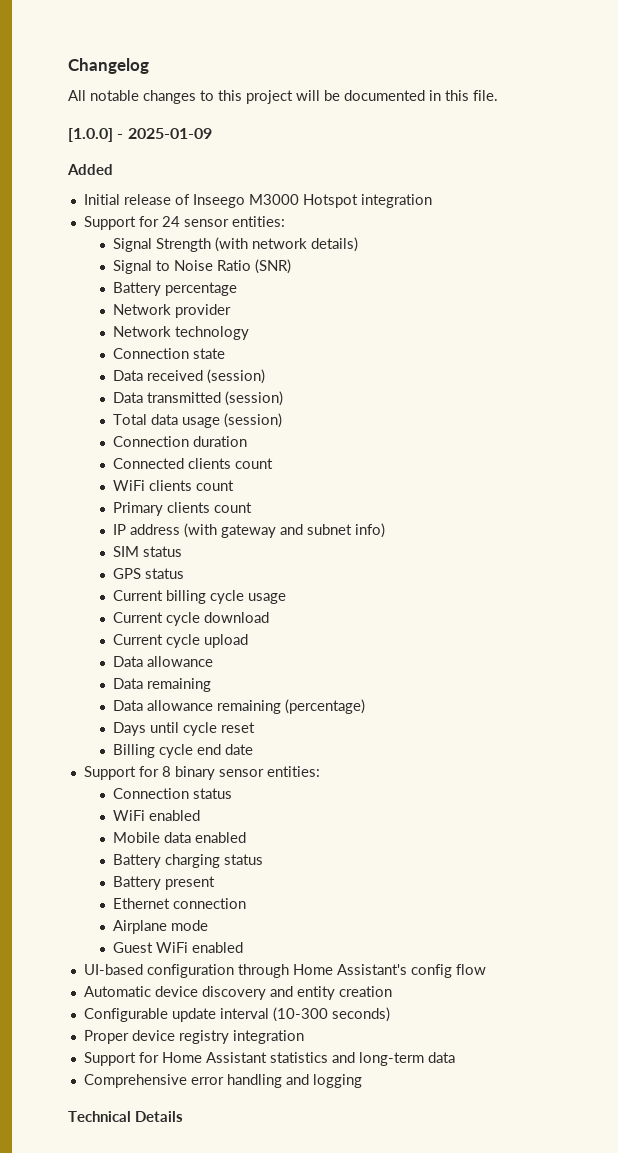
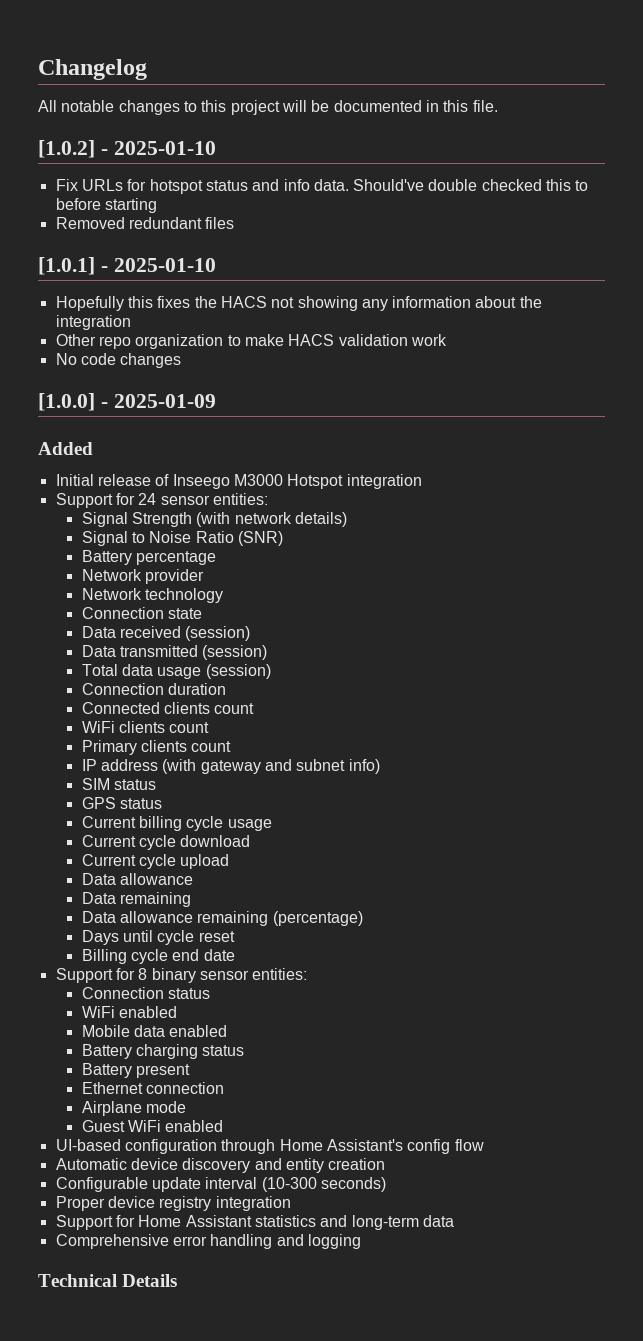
(498, 95) none -> [38,140,216,158] [55,179,589,194] [55,198,157,213] [55,217,235,229] [38,257,216,275] [55,296,542,311] [55,315,131,330] [55,334,447,349] [55,353,182,368] // [1.0.2] - 2025-01-10 // Fix URLs for hotspot status and info data. Should've double checked this to before starting // Removed redundant files // [1.0.1] - 2025-01-10 // Hopefully this fixes the HACS not showing any information about the integration // Other repo organization to make HACS validation work // No code changes

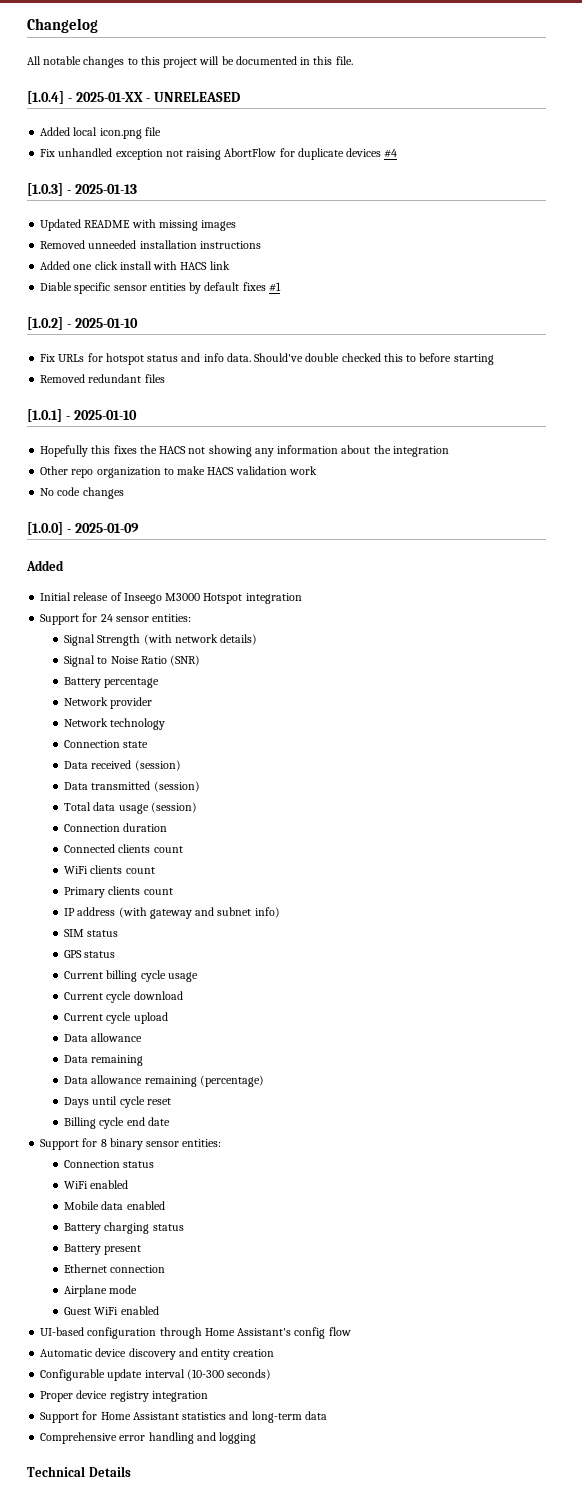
(498, 106) none -> [27,91,241,104] [40,127,161,139] [40,148,398,160] [27,183,137,196] [40,219,237,231] [40,240,261,249] [40,261,230,270] [40,282,281,294] // [1.0.4] - 2025-01-XX - UNRELEASED // Added local icon.png file // Fix unhandled exception not raising AbortFlow for duplicate devices #4 // [1.0.3] - 2025-01-13 // Updated README with missing images // Removed unneeded installation instructions // Added one click install with HACS link // Diable specific sensor entities by default fixes #1

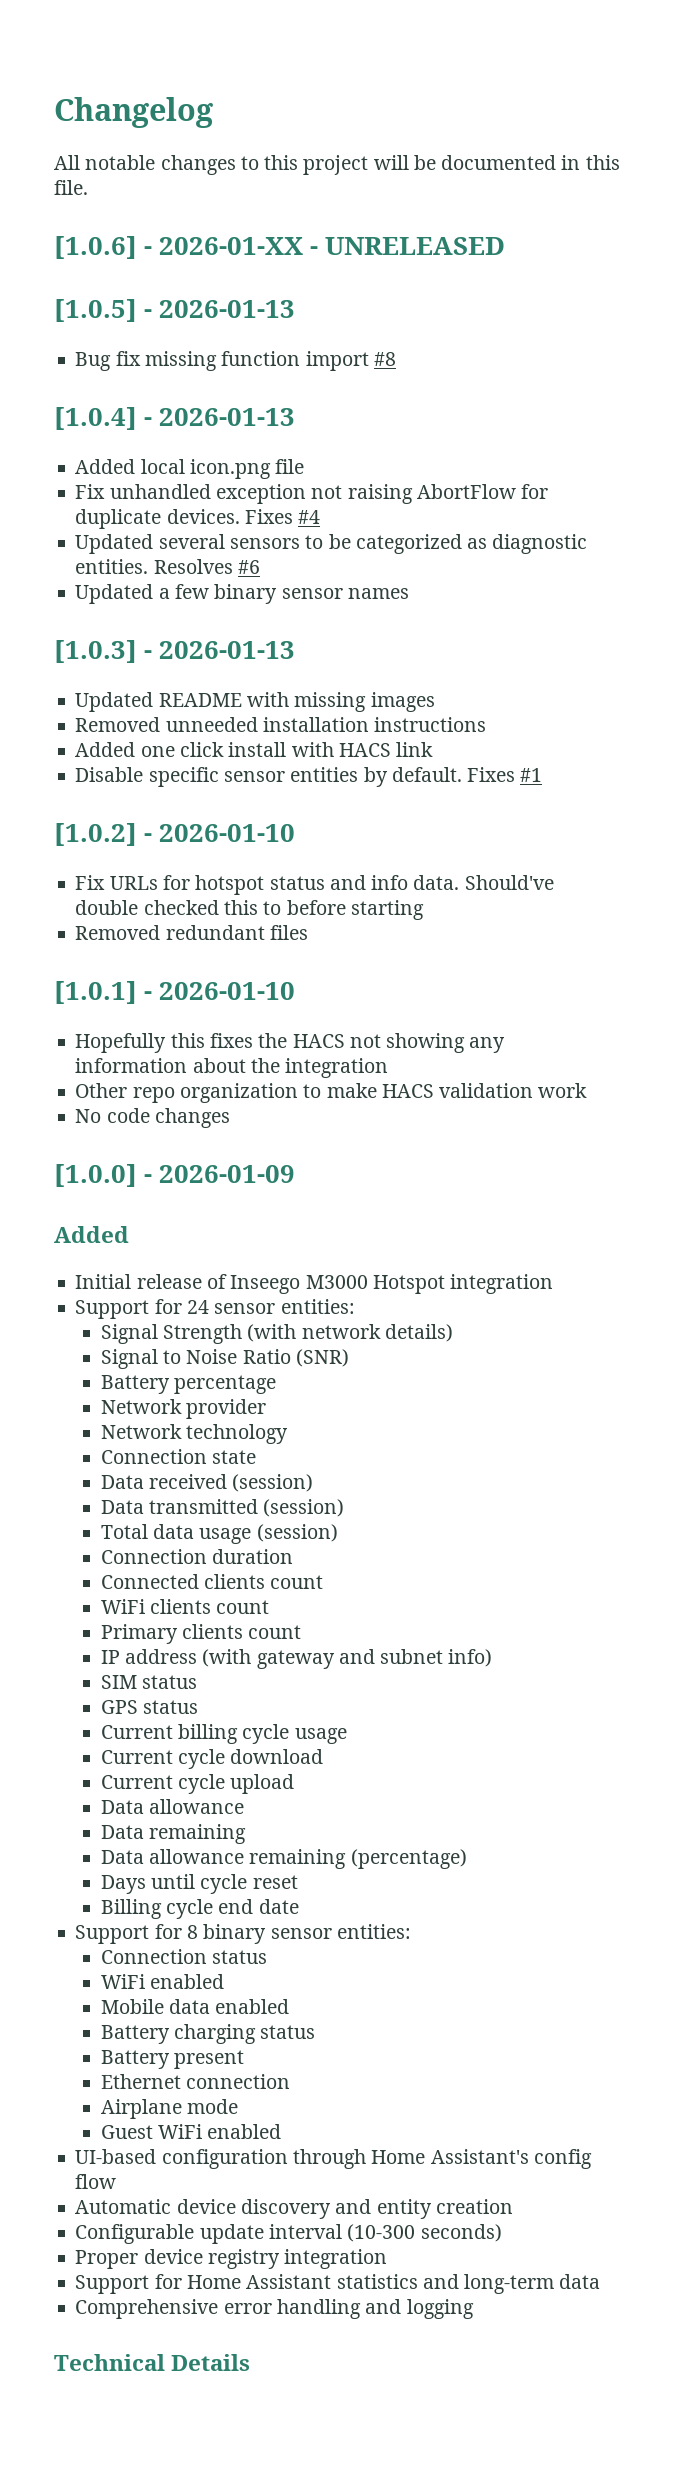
(353, 60) none -> [54,236,506,259] [54,299,296,322] [75,351,396,371] // [1.0.6] - 2026-01-XX - UNRELEASED // [1.0.5] - 2026-01-13 // Bug fix missing function import #8
[75,92,241,102] 2025-01-XX - UNRELEASED -> [159,408,296,426] 2026-01-13
[346,148,382,157] devices -> [166,509,293,524] devices. Fixes
(398, 153) none -> [75,534,588,554] [75,559,260,574] [75,584,409,604] // Updated several sensors to be categorized as diagnostic entities. Resolves #6 // Updated a few binary sensor names
[74,184,137,194] 2025-01-13 -> [159,641,296,659] 2026-01-13
[40,282,73,291] Diable -> [75,767,144,782] Disable
[204,282,266,291] default fixes -> [391,767,516,782] default. Fixes
[74,318,138,328] 2025-01-10 -> [159,824,296,842] 2026-01-10
[73,410,137,420] 2025-01-10 -> [159,982,296,1000] 2026-01-10
[74,523,139,533] 2025-01-09 -> [159,1165,296,1183] 2026-01-09

